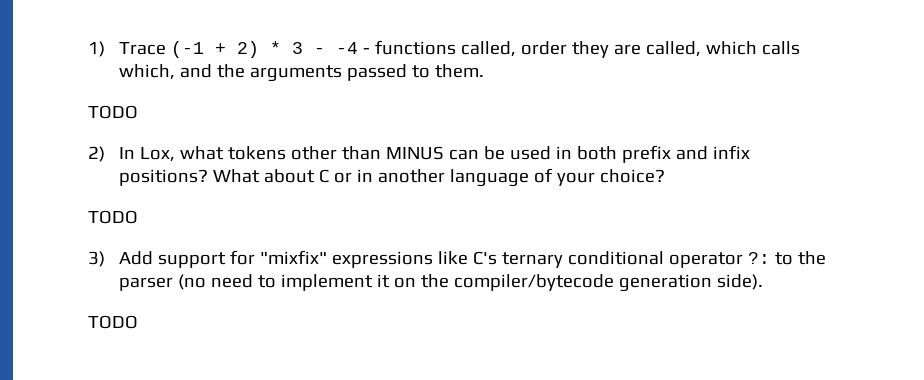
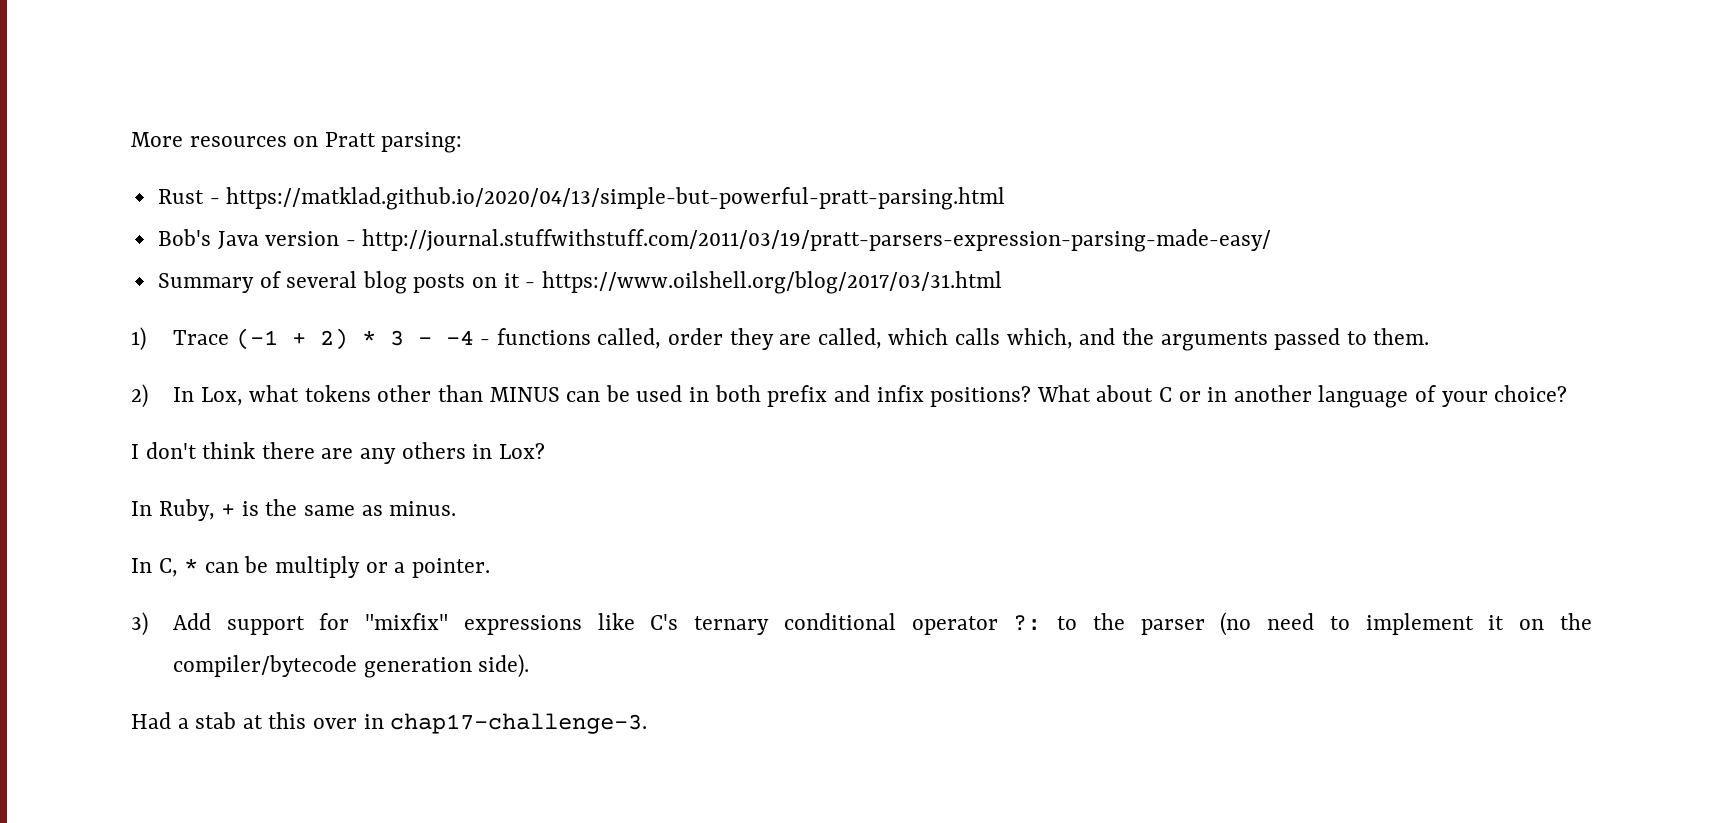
(88, 49) none -> [131,132,463,153] [157,187,1006,210] [157,229,1272,252] [157,271,1002,294] More resources on Pratt parsing: // Rust - https://matklad.github.io/2020/04/13/simple-but-powerful-pratt-parsing.html // Bob's Java version - http://journal.stuffwithstuff.com/2011/03/19/pratt-parsers-expression-parsing-made-easy/ // Summary of several blog posts on it - https://www.oilshell.org/blog/2017/03/31.html //
[88,105,138,119] // TODO -> (1430, 336) none
[88,210,138,224] TODO -> [131,442,545,464] [131,499,457,521] [131,556,490,578] I don't think there are any others in Lox? // In Ruby, + is the same as minus. // In C, * can be multiply or a pointer.
[88,315,138,329] TODO -> [131,712,648,734] Had a stab at this over in chap17-challenge-3.

